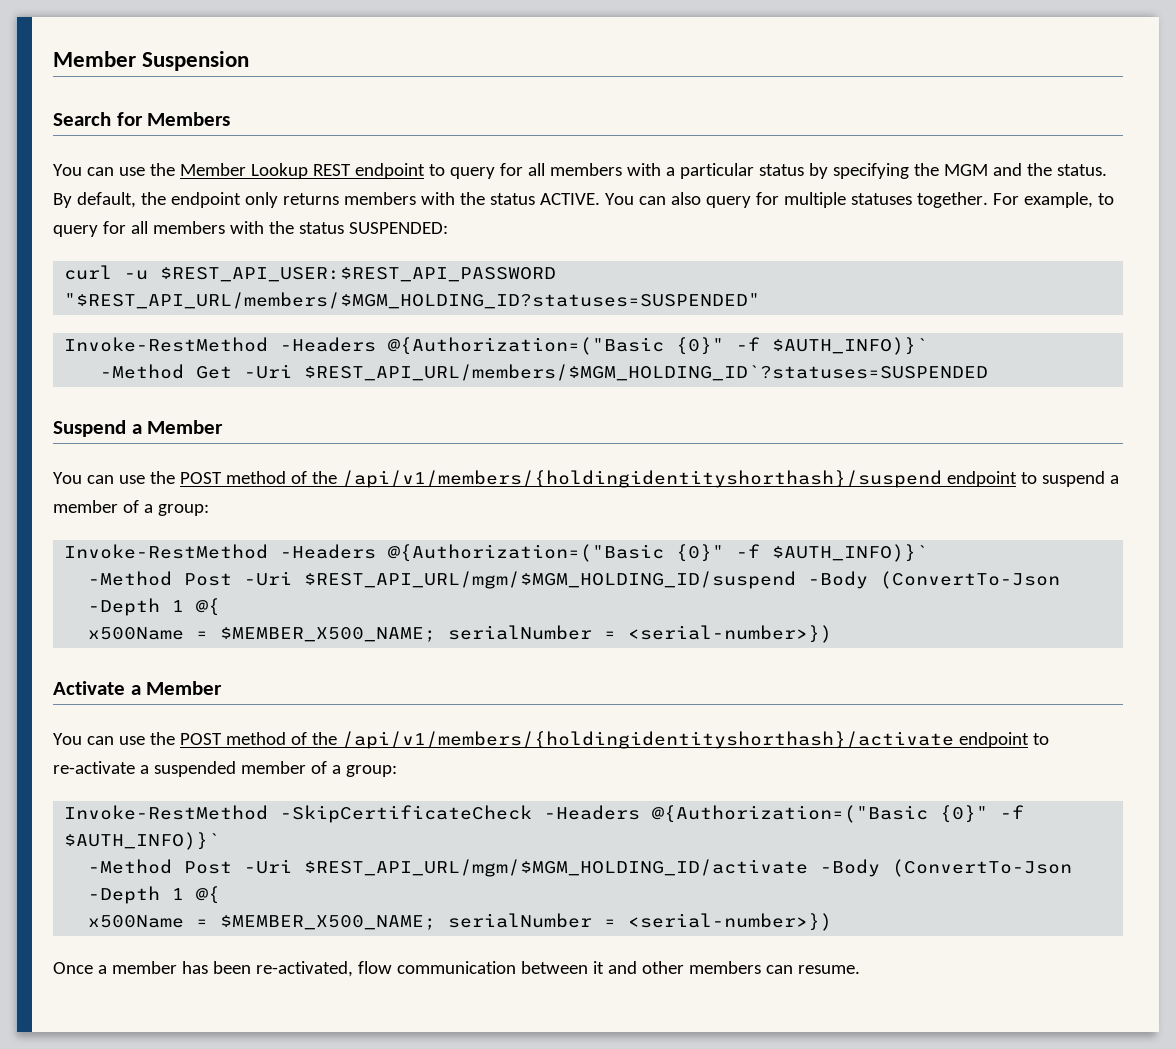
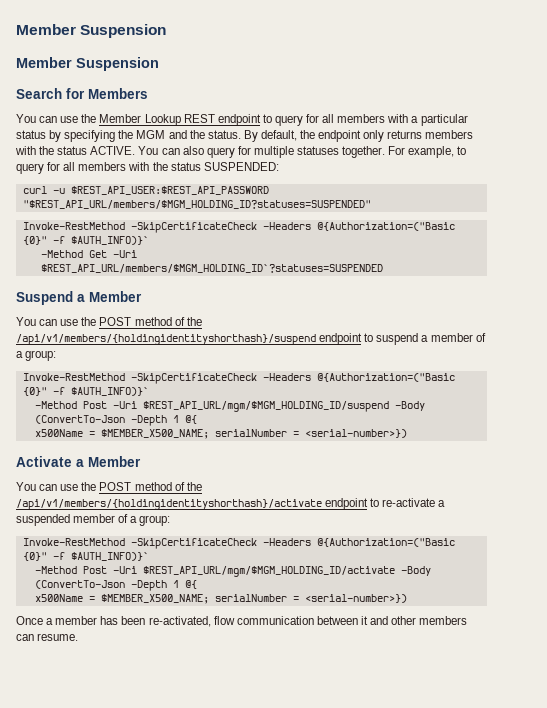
[53,51,250,71] Member Suspension -> [16,24,167,38] [16,57,159,71] Member Suspension // Member Suspension
(269, 344) none -> [130,222,257,233] -SkipCertificateCheck
(269, 551) none -> [130,373,257,384] -SkipCertificateCheck

